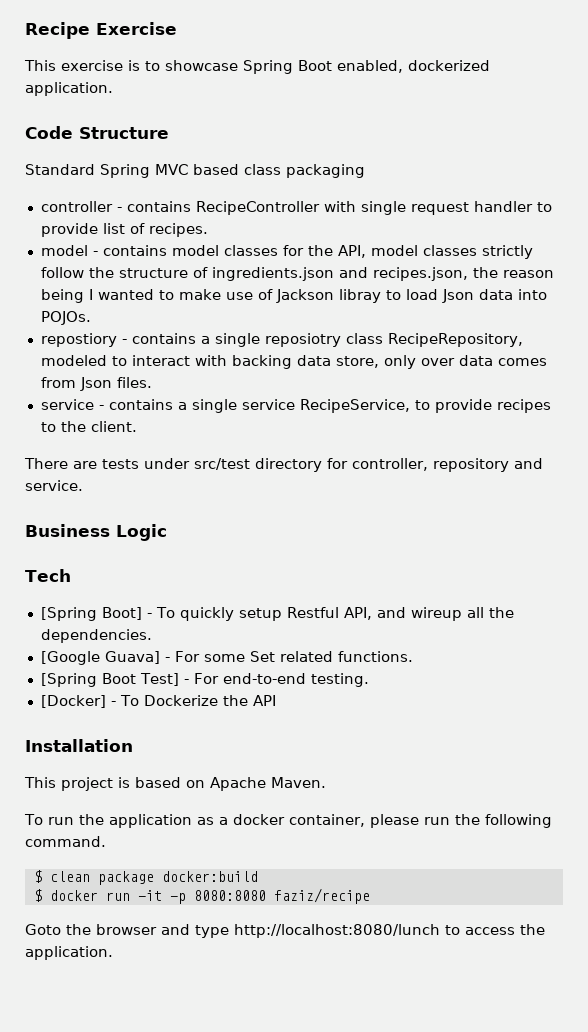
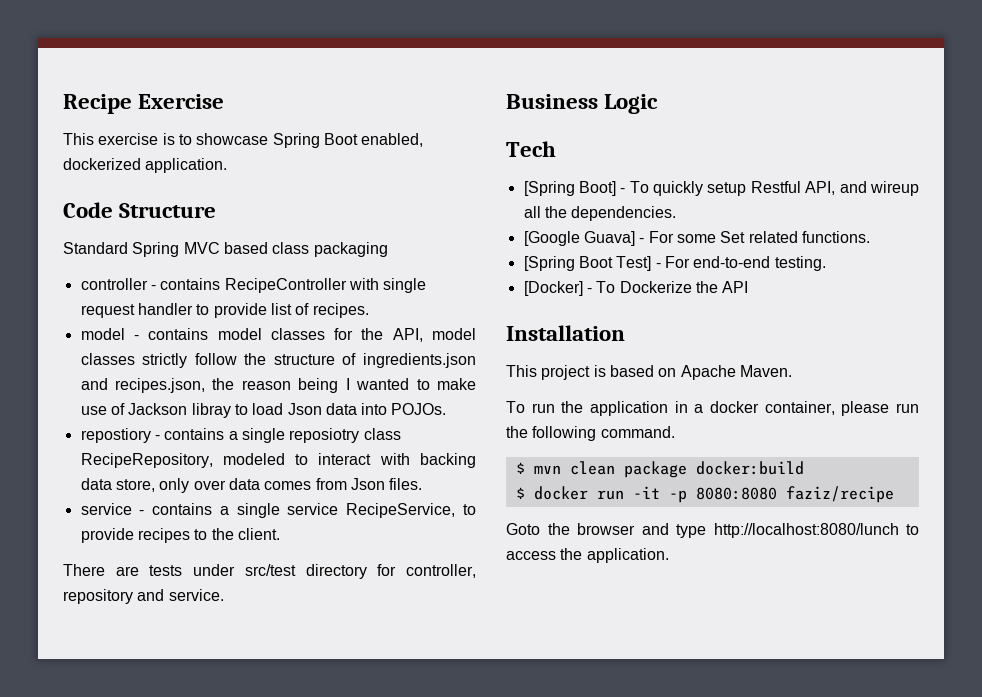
[196,817,214,825] as -> [674,401,688,413] in
(42, 876) none -> [533,465,561,474] mvn

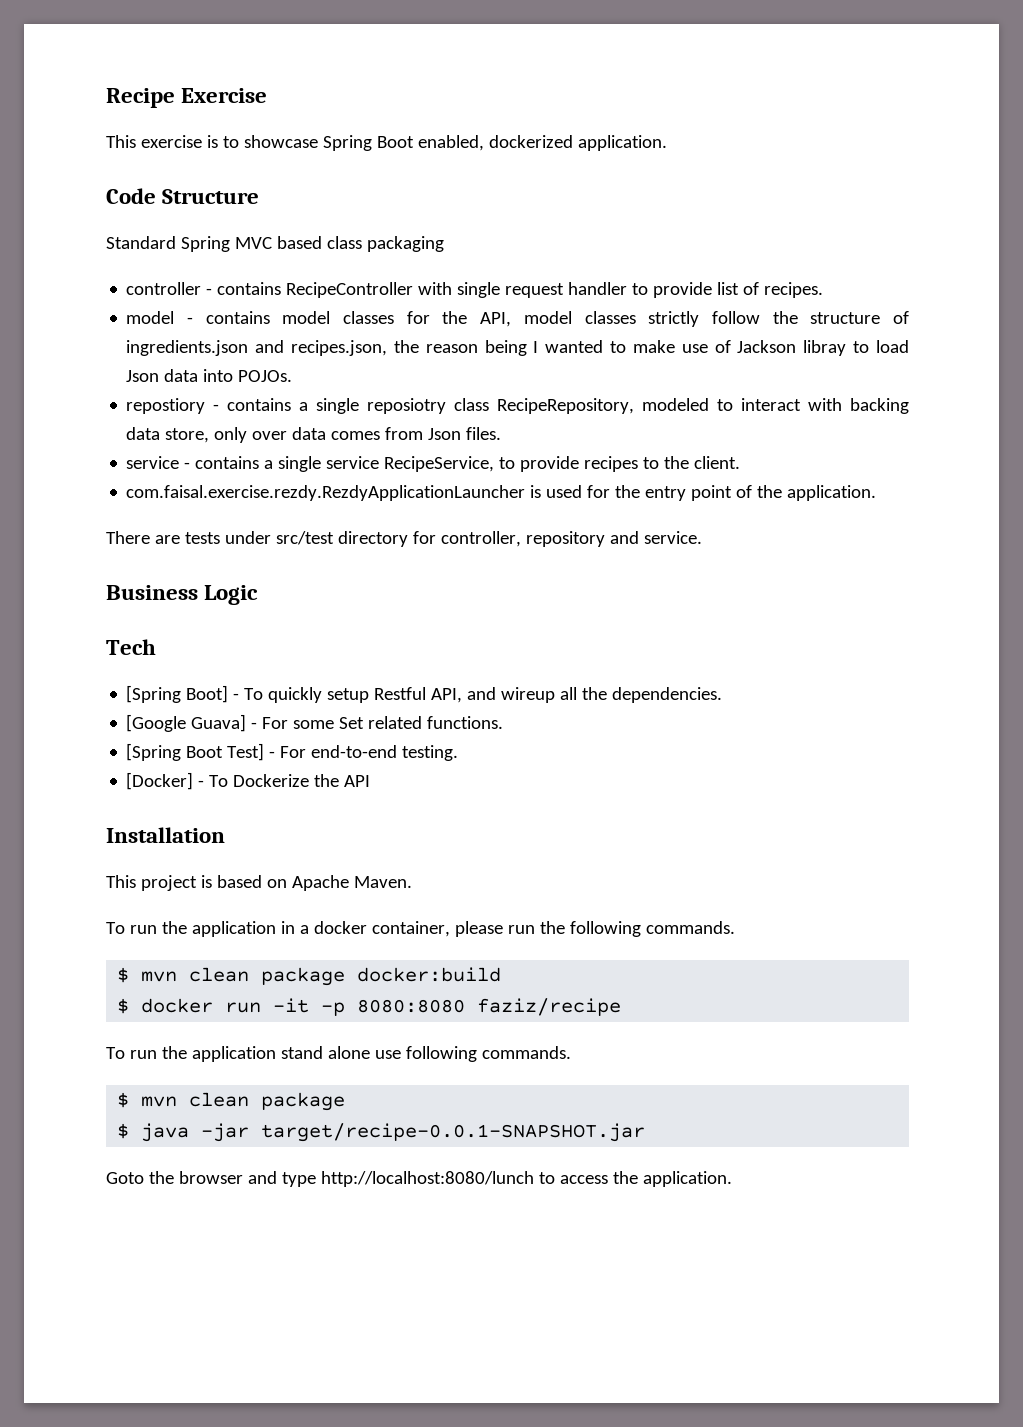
(280, 534) none -> [126,485,877,501] // com.faisal.exercise.rezdy.RezdyApplicationLauncher is used for the entry point of the application.
[600,426,675,438] command. -> [645,921,735,934] commands.
(894, 494) none -> [106,1046,571,1062] [117,1092,346,1111] [117,1123,646,1142] // To run the application stand alone use following commands. // $ mvn clean package // $ java -jar target/recipe-0.0.1-SNAPSHOT.jar

